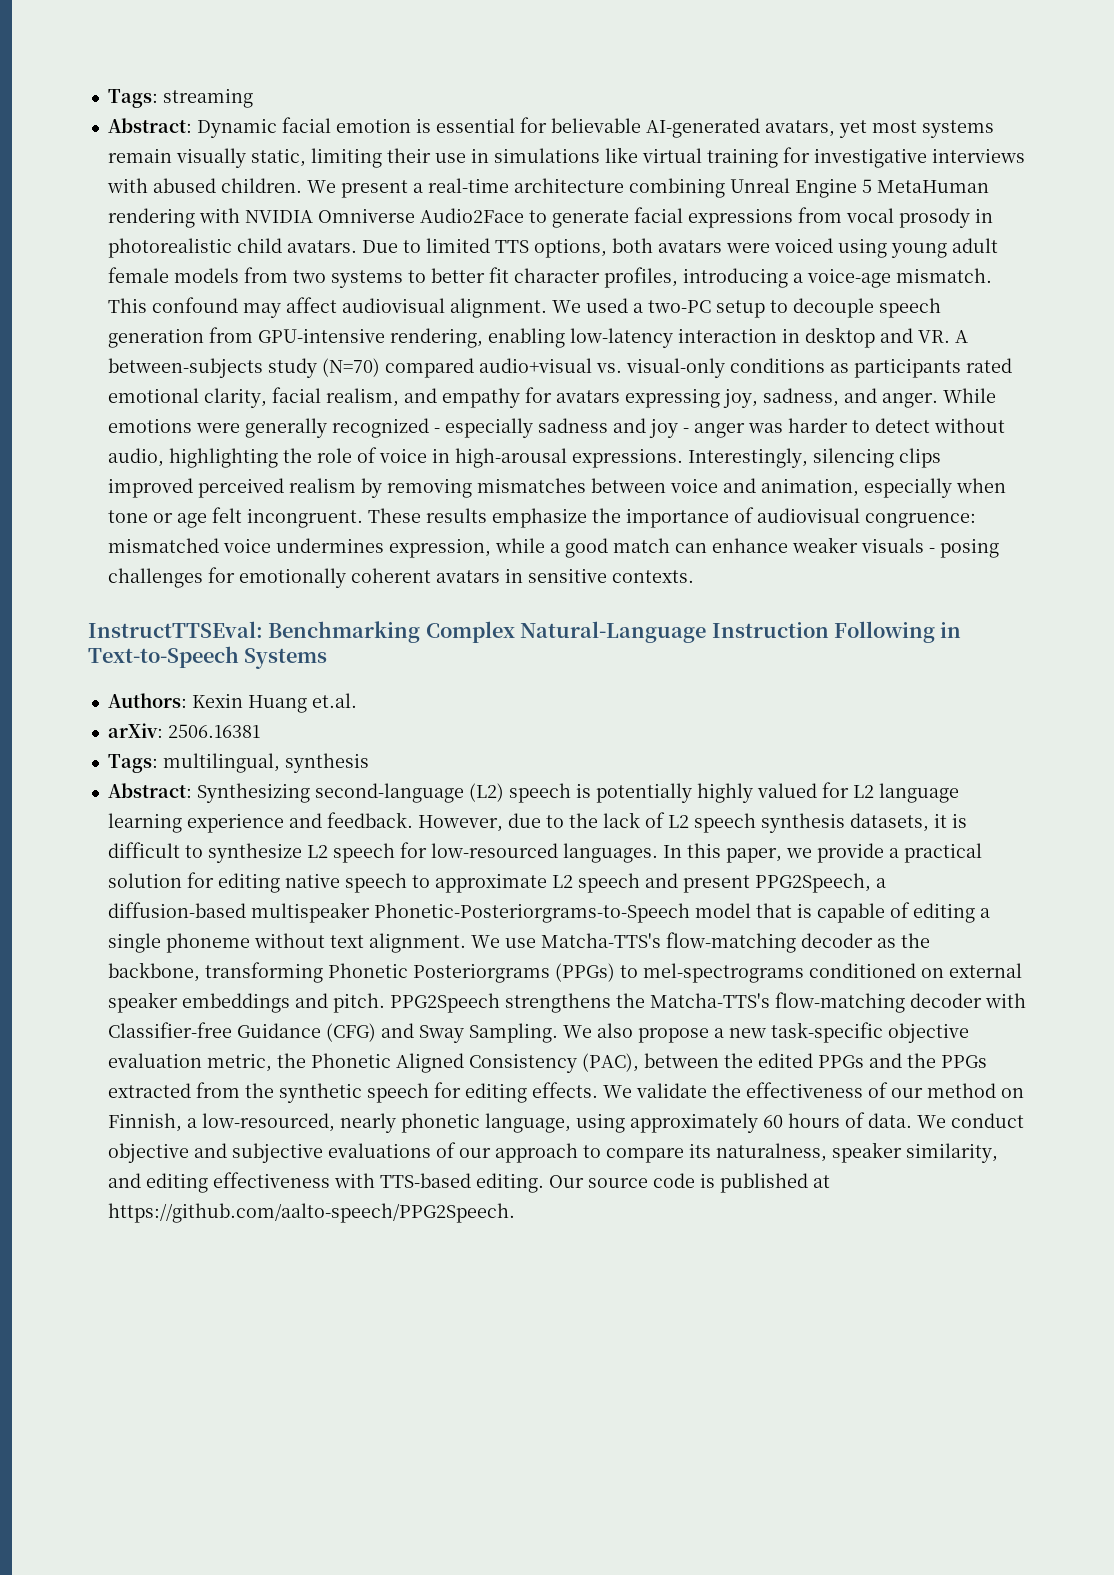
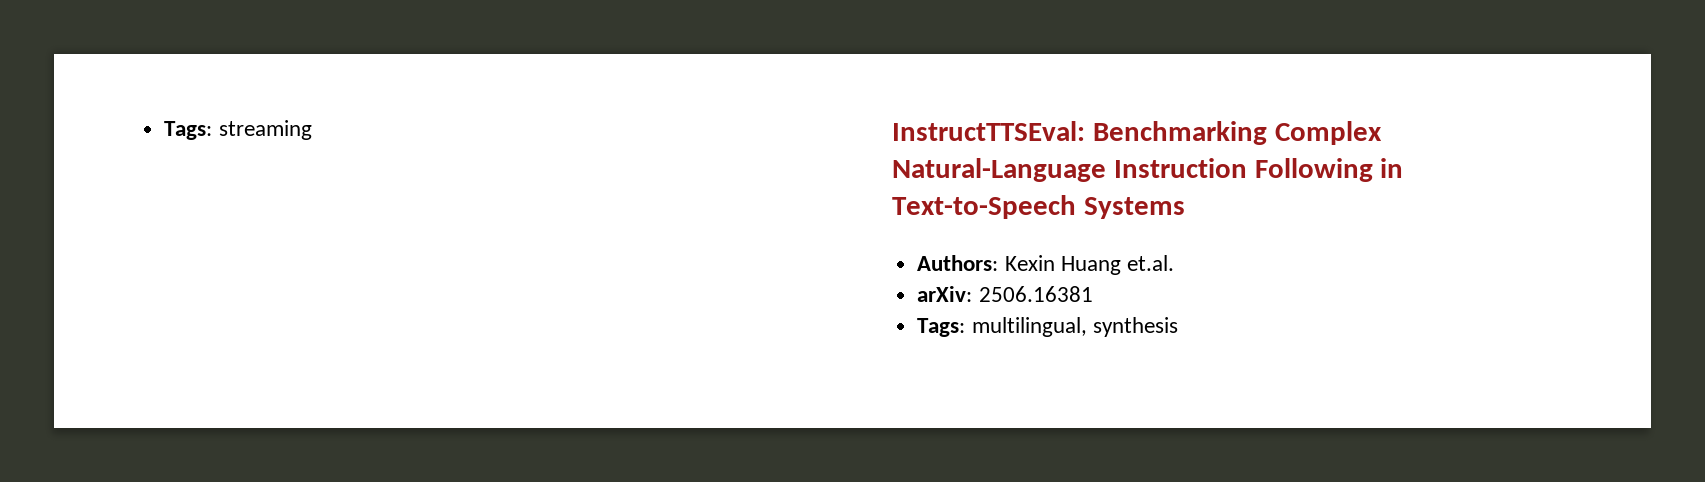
[107,117,994,138] [107,147,1025,168] [106,178,989,198] [107,207,993,228] [107,238,998,258] [107,267,992,288] [107,297,941,318] [107,327,968,348] [107,358,1012,378] [107,387,996,408] [107,418,1005,438] [107,447,941,468] [107,478,1006,498] [107,507,976,528] [107,537,999,558] [107,567,694,588] // Abstract: Dynamic facial emotion is essential for believable AI-generated avatars, yet most systems remain visually static, limiting their use in simulations like virtual training for investigative interviews with abused children. We present a real-time architecture combining Unreal Engine 5 MetaHuman rendering with NVIDIA Omniverse Audio2Face to generate facial expressions from vocal prosody in photorealistic child avatars. Due to limited TTS options, both avatars were voiced using young adult female models from two systems to better fit character profiles, introducing a voice-age mismatch. This confound may affect audiovisual alignment. We used a two-PC setup to decouple speech generation from GPU-intensive rendering, enabling low-latency interaction in desktop and VR. A between-subjects study (N=70) compared audio+visual vs. visual-only conditions as participants rated emotional clarity, facial realism, and empathy for avatars expressing joy, sadness, and anger. While emotions were generally recognized - especially sadness and joy - anger was harder to detect without audio, highlighting the role of voice in high-arousal expressions. Interestingly, silencing clips improved perceived realism by removing mismatches between voice and animation, especially when tone or age felt incongruent. These results emphasize the importance of audiovisual congruence: mismatched voice undermines expression, while a good match can enhance weaker visuals - posing challenges for emotionally coherent avatars in sensitive contexts. -> (312, 130) none
[107,782,959,803] [107,812,967,833] [107,842,982,863] [107,872,886,893] [107,902,990,923] [107,932,930,953] [107,962,1022,983] [107,992,1026,1013] [107,1022,969,1043] [107,1053,987,1073] [107,1082,1024,1103] [107,1112,1024,1133] [107,1142,998,1163] [107,1172,830,1193] [107,1203,515,1223] // Abstract: Synthesizing second-language (L2) speech is potentially highly valued for L2 language learning experience and feedback. However, due to the lack of L2 speech synthesis datasets, it is difficult to synthesize L2 speech for low-resourced languages. In this paper, we provide a practical solution for editing native speech to approximate L2 speech and present PPG2Speech, a diffusion-based multispeaker Phonetic-Posteriorgrams-to-Speech model that is capable of editing a single phoneme without text alignment. We use Matcha-TTS's flow-matching decoder as the backbone, transforming Phonetic Posteriorgrams (PPGs) to mel-spectrograms conditioned on external speaker embeddings and pitch. PPG2Speech strengthens the Matcha-TTS's flow-matching decoder with Classifier-free Guidance (CFG) and Sway Sampling. We also propose a new task-specific objective evaluation metric, the Phonetic Aligned Consistency (PAC), between the edited PPGs and the PPGs extracted from the synthetic speech for editing effects. We validate the effectiveness of our method on Finnish, a low-resourced, nearly phonetic language, using approximately 60 hours of data. We conduct objective and subjective evaluations of our approach to compare its naturalness, speaker similarity, and editing effectiveness with TTS-based editing. Our source code is published at https://github.com/aalto-speech/PPG2Speech. -> (1178, 327) none

